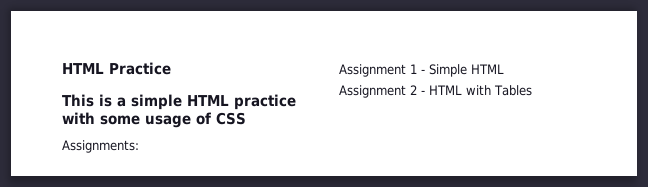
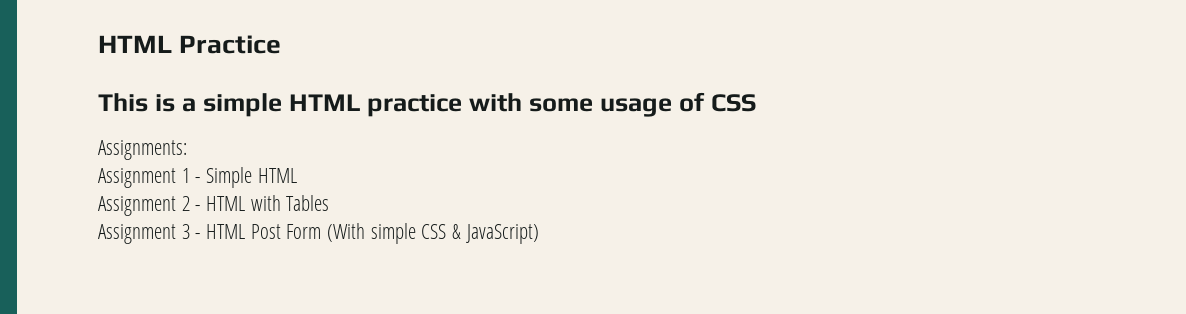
(532, 90) none -> [98,223,539,244] // Assignment 3 - HTML Post Form (With simple CSS & JavaScript)

